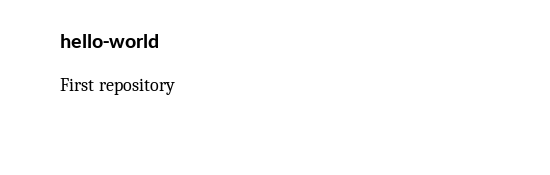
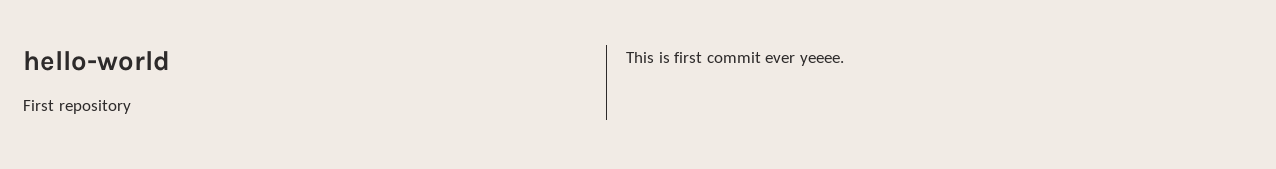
(175, 86) none -> [626,52,844,66] // This is first commit ever yeeee.

